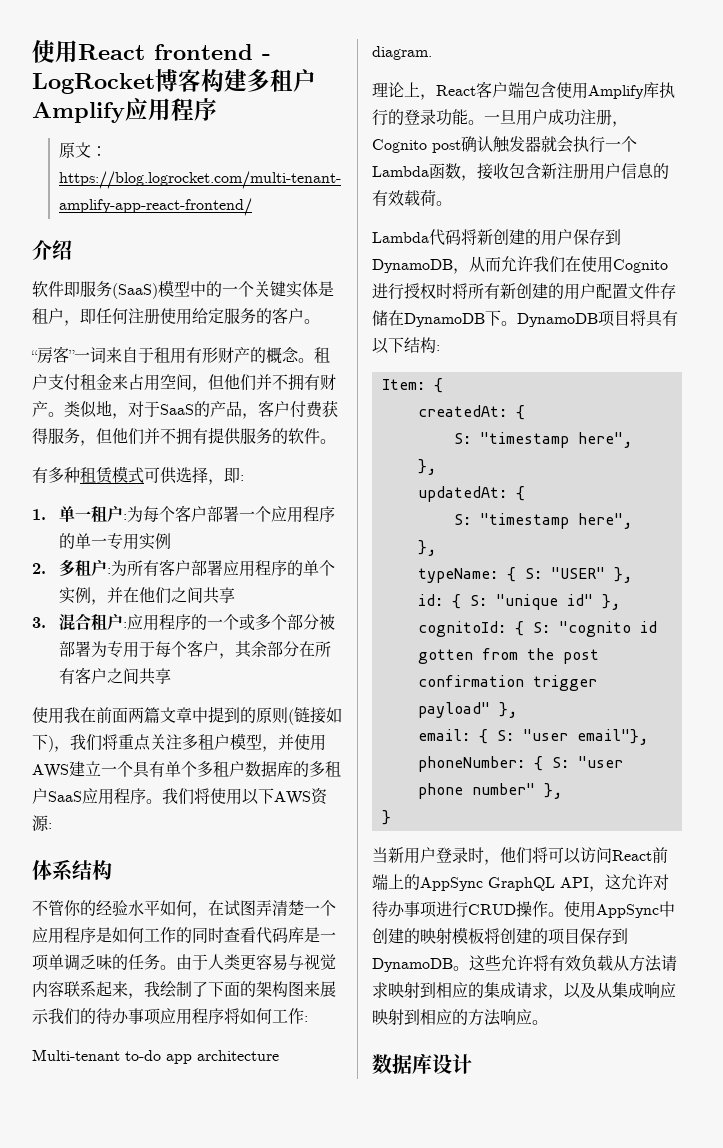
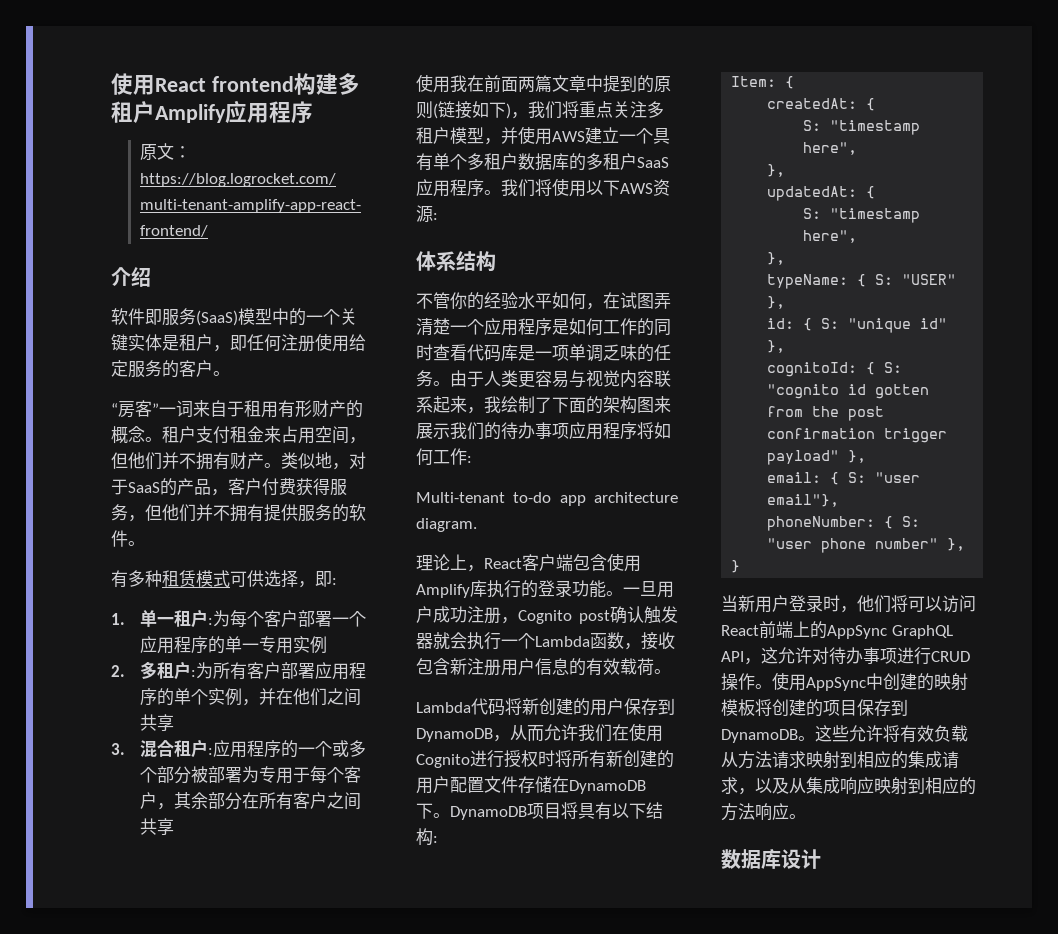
[262,54,271,60] [32,69,201,94] - LogRocket博客 -> (294, 84) none

